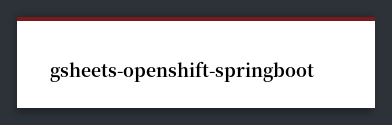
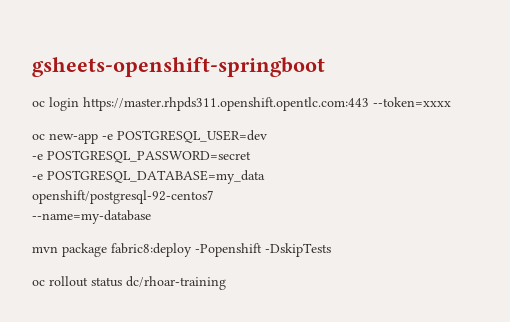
(314, 71) none -> [32,97,451,111] [32,130,267,144] [32,150,251,163] [32,170,265,184] [32,190,214,204] [32,210,151,224] [32,243,331,257] [32,276,226,290] // oc login https://master.rhpds311.openshift.opentlc.com:443 --token=xxxx // oc new-app -e POSTGRESQL_USER=dev // -e POSTGRESQL_PASSWORD=secret // -e POSTGRESQL_DATABASE=my_data // openshift/postgresql-92-centos7 // --name=my-database // mvn package fabric8:deploy -Popenshift -DskipTests // oc rollout status dc/rhoar-training

